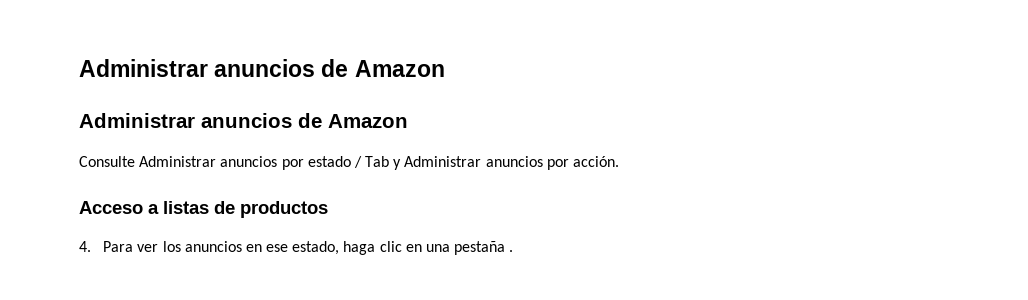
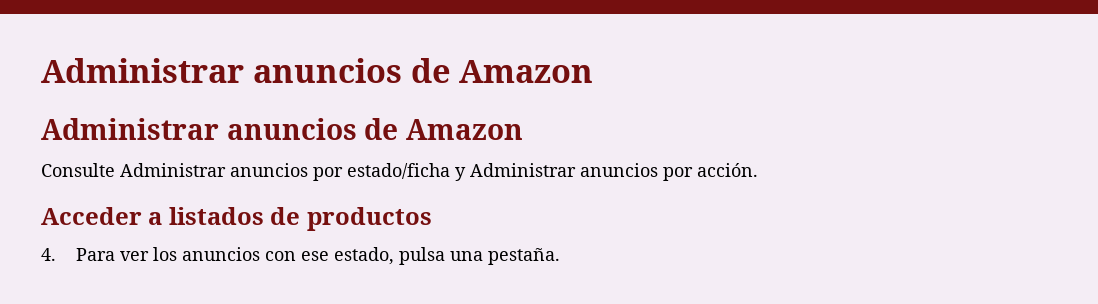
[307,156,390,168] estado / Tab -> [347,163,450,179] estado/ficha
[79,201,209,214] Acceso a listas -> [41,207,264,225] Acceder a listados
[245,244,262,252] en -> [264,251,296,261] con
[343,241,514,255] haga clic en una pestaña . -> [398,247,560,265] pulsa una pestaña.

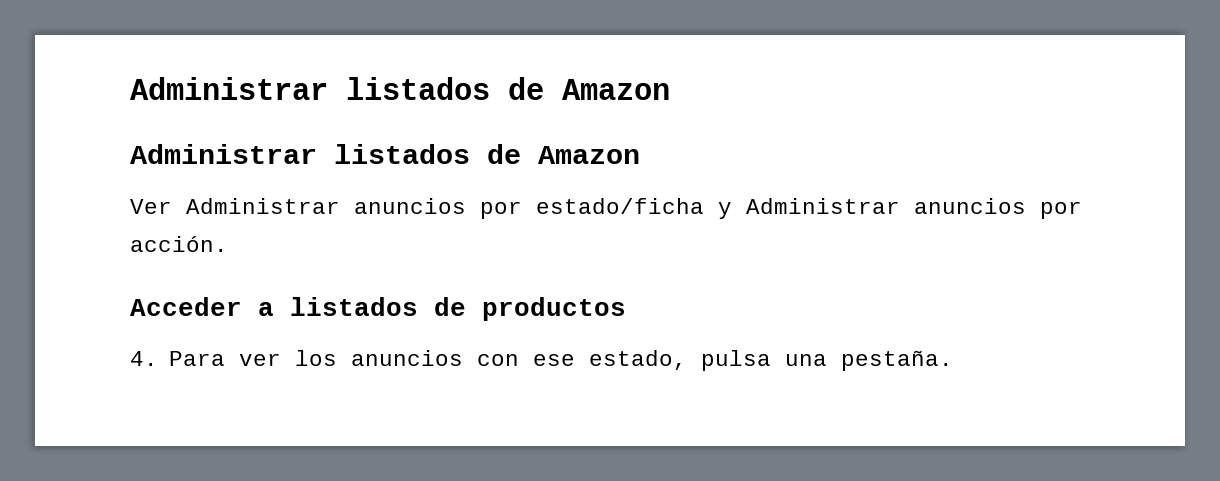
[41,58,402,83] Administrar anuncios -> [130,77,490,100] Administrar listados
[226,118,523,140] [41,163,115,177] anuncios de Amazon // Consulte -> [334,144,640,164] [130,199,172,214] listados de Amazon // Ver

